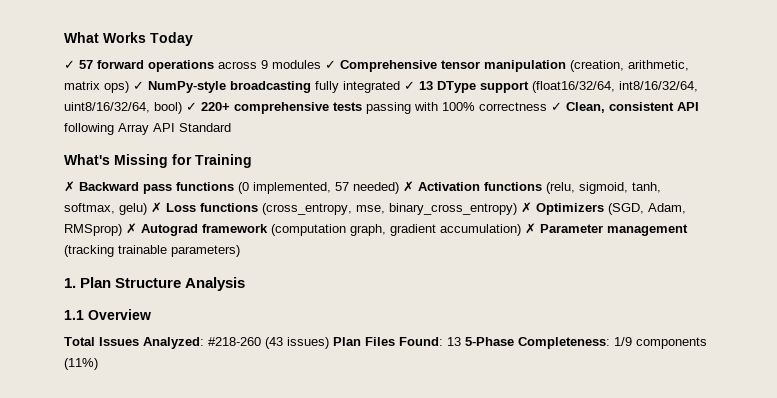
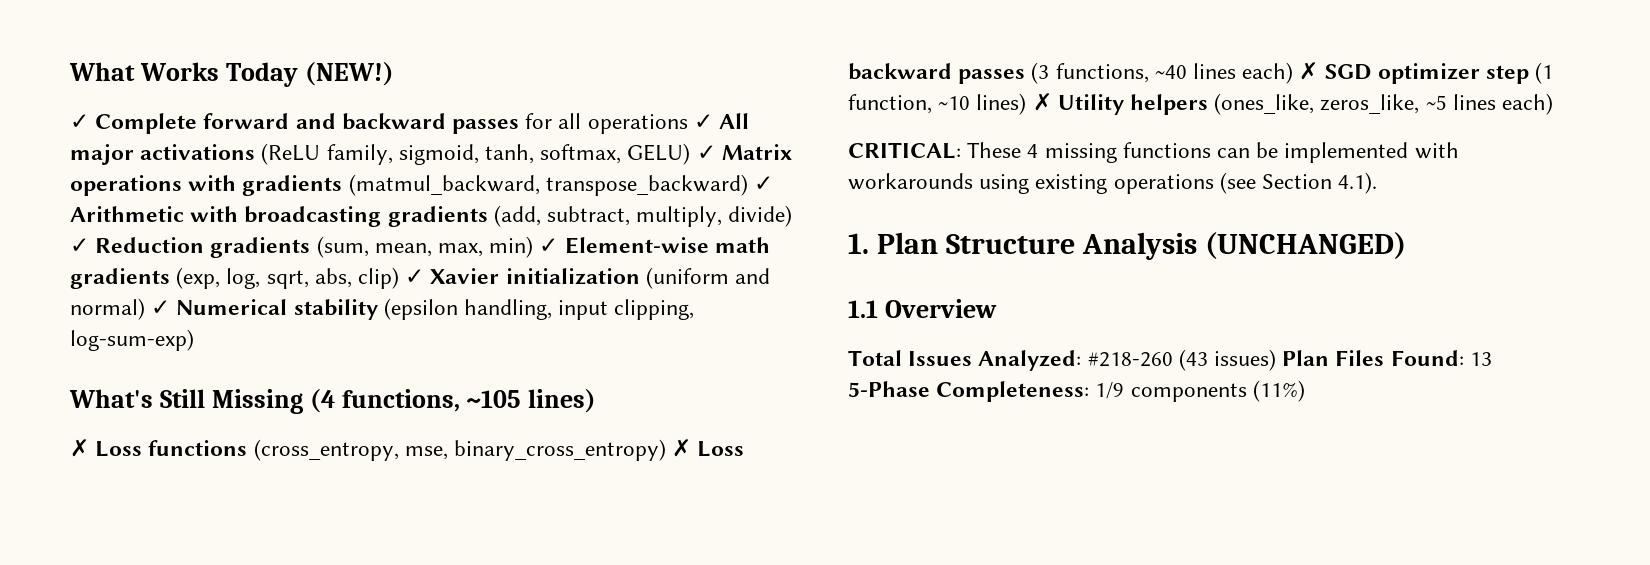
[64,60,689,72] [64,81,698,93] [64,102,699,114] [64,123,231,135] [64,154,252,168] [64,181,661,194] [64,203,147,215] // ✓ 57 forward operations across 9 modules ✓ Comprehensive tensor manipulation (creation, arithmetic, matrix ops) ✓ NumPy-style broadcasting fully integrated ✓ 13 DType support (float16/32/64, int8/16/32/64, uint8/16/32/64, bool) ✓ 220+ comprehensive tests passing with 100% correctness ✓ Clean, consistent API following Array API Standard // What's Missing for Training // ✗ Backward pass functions (0 implemented, 57 needed) ✗ Activation functions (relu, sigmoid, tanh, softmax, gelu) -> [304,62,394,86] [70,113,750,134] [70,143,792,165] [70,174,774,196] [70,205,793,227] [70,236,770,258] [70,267,771,289] [70,298,695,320] [70,329,194,351] [69,389,597,414] (NEW!) // ✓ Complete forward and backward passes for all operations ✓ All major activations (ReLU family, sigmoid, tanh, softmax, GELU) ✓ Matrix operations with gradients (matmul_backward, transpose_backward) ✓ Arithmetic with broadcasting gradients (add, subtract, multiply, divide) ✓ Reduction gradients (sum, mean, max, min) ✓ Element-wise math gradients (exp, log, sqrt, abs, clip) ✓ Xavier initialization (uniform and normal) ✓ Numerical stability (epsilon handling, input clipping, log-sum-exp) // What's Still Missing (4 functions, ~105 lines) //
[536,203,686,215] [64,223,688,236] [64,245,240,257] Optimizers (SGD, Adam, RMSprop) ✗ Autograd framework (computation graph, gradient accumulation) ✗ Parameter management (tracking trainable parameters) -> [697,441,745,457] [848,62,1554,84] [848,93,1554,115] [848,142,1459,163] [848,172,1378,194] Loss backward passes (3 functions, ~40 lines each) ✗ SGD optimizer step (1 function, ~10 lines) ✗ Utility helpers (ones_like, zeros_like, ~5 lines each) // CRITICAL: These 4 missing functions can be implemented with workarounds using existing operations (see Section 4.1).
(246, 284) none -> [1204,232,1406,259] (UNCHANGED)

